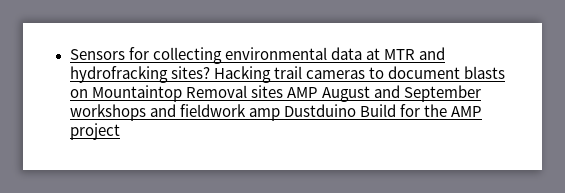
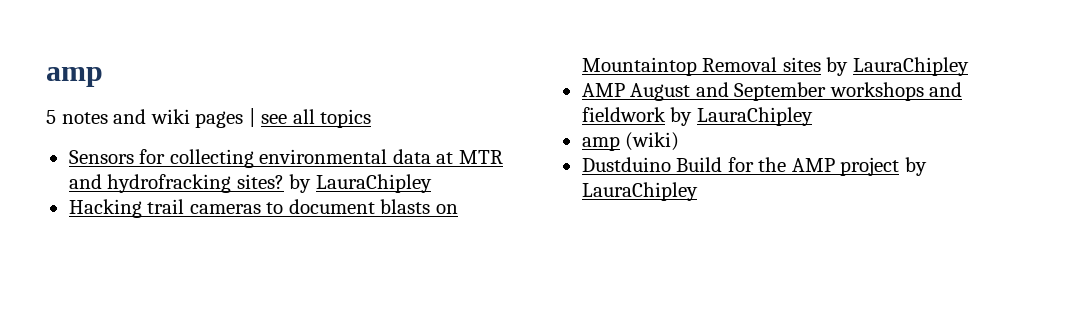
(69, 54) none -> [46,67,103,87] [46,108,372,128] amp // 5 notes and wiki pages | see all topics //
(210, 72) none -> [289,174,432,193] by LauraChipley //
(283, 91) none -> [826,57,969,76] by LauraChipley //
[248,108,280,121] amp -> [670,107,813,126] [581,132,680,151] by LauraChipley // amp (wiki) //
(120, 131) none -> [904,157,927,176] [581,182,698,201] by LauraChipley

